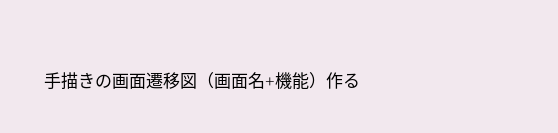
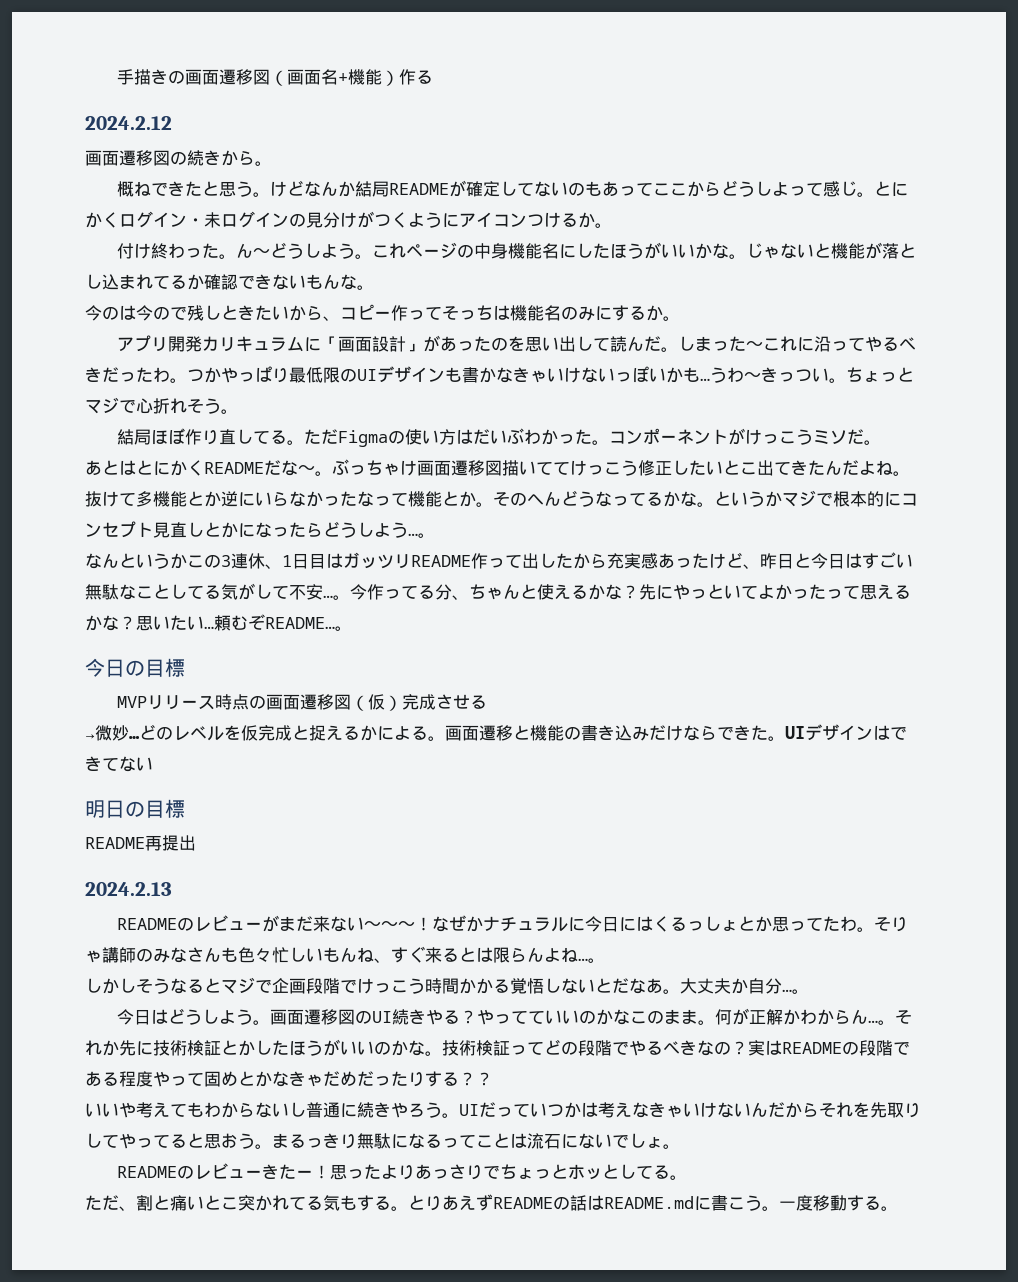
(360, 80) none -> [85,116,172,130] [85,150,272,166] [117,180,909,197] [85,211,612,228] [117,242,917,259] [85,274,374,290] [85,304,680,321] [117,335,917,352] [85,366,914,383] [85,397,238,414] [117,428,882,447] [85,459,910,476] [85,490,918,507] [85,521,435,538] [85,552,913,569] [85,583,911,600] [85,614,352,631] [85,658,185,677] [117,694,488,711] [85,724,907,741] [85,756,153,772] [85,799,185,818] [85,835,196,851] [85,882,172,896] [117,915,909,932] [85,946,605,963] [85,977,809,994] [117,1008,913,1025] [85,1039,910,1056] [85,1071,493,1087] [85,1102,921,1118] [85,1133,680,1149] [117,1163,688,1180] [85,1194,898,1211] // 2024.2.12 // 画面遷移図の続きから。 // 概ねできたと思う。けどなんか結局READMEが確定してないのもあってここからどうしよって感じ。とにかくログイン・未ログインの見分けがつくようにアイコンつけるか。 // 付け終わった。ん〜どうしよう。これページの中身機能名にしたほうがいいかな。じゃないと機能が落とし込まれてるか確認できないもんな。 // 今のは今ので残しときたいから、コピー作ってそっちは機能名のみにするか。 // アプリ開発カリキュラムに「画面設計」があったのを思い出して読んだ。しまった〜これに沿ってやるべきだったわ。つかやっぱり最低限のUIデザインも書かなきゃいけないっぽいかも…うわ〜きっつい。ちょっとマジで心折れそう。 // 結局ほぼ作り直してる。ただFigmaの使い方はだいぶわかった。コンポーネントがけっこうミソだ。 // あとはとにかくREADMEだな〜。ぶっちゃけ画面遷移図描いててけっこう修正したいとこ出てきたんだよね。抜けて多機能とか逆にいらなかったなって機能とか。そのへんどうなってるかな。というかマジで根本的にコンセプト見直しとかになったらどうしよう…。 // なんというかこの3連休、1日目はガッツリREADME作って出したから充実感あったけど、昨日と今日はすごい無駄なことしてる気がして不安…。今作ってる分、ちゃんと使えるかな？先にやっといてよかったって思えるかな？思いたい…頼むぞREADME…。 // 今日の目標 // MVPリリース時点の画面遷移図（仮）完成させる // →微妙…どのレベルを仮完成と捉えるかによる。画面遷移と機能の書き込みだけならできた。UIデザインはできてない // 明日の目標 // README再提出 // 2024.2.13 // READMEのレビューがまだ来ない〜〜〜！なぜかナチュラルに今日にはくるっしょとか思ってたわ。そりゃ講師のみなさんも色々忙しいもんね、すぐ来るとは限らんよね…。 // しかしそうなるとマジで企画段階でけっこう時間かかる覚悟しないとだなあ。大丈夫か自分…。 // 今日はどうしよう。画面遷移図のUI続きやる？やってていいのかなこのまま。何が正解かわからん…。それか先に技術検証とかしたほうがいいのかな。技術検証ってどの段階でやるべきなの？実はREADMEの段階である程度やって固めとかなきゃだめだったりする？？ // いいや考えてもわからないし普通に続きやろう。UIだっていつかは考えなきゃいけないんだからそれを先取りしてやってると思おう。まるっきり無駄になるってことは流石にないでしょ。 // READMEのレビューきたー！思ったよりあっさりでちょっとホッとしてる。 // ただ、割と痛いとこ突かれてる気もする。とりあえずREADMEの話はREADME.mdに書こう。一度移動する。

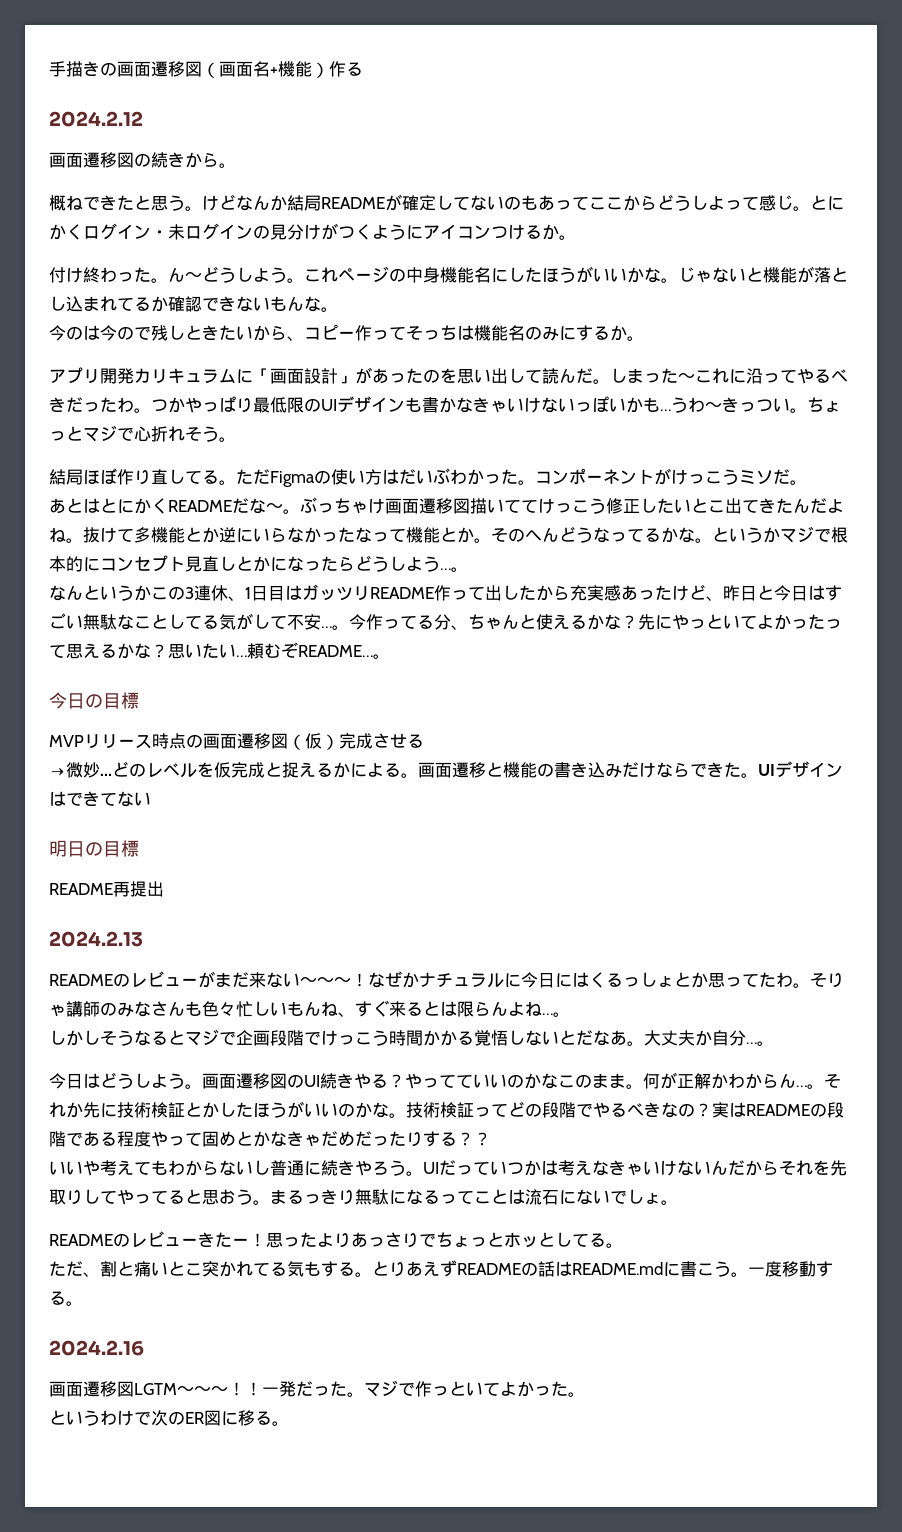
(898, 1208) none -> [49,1340,144,1356] [49,1380,585,1397] [49,1410,289,1426] // 2024.2.16 // 画面遷移図LGTM〜〜〜！！一発だった。マジで作っといてよかった。 // というわけで次のER図に移る。

